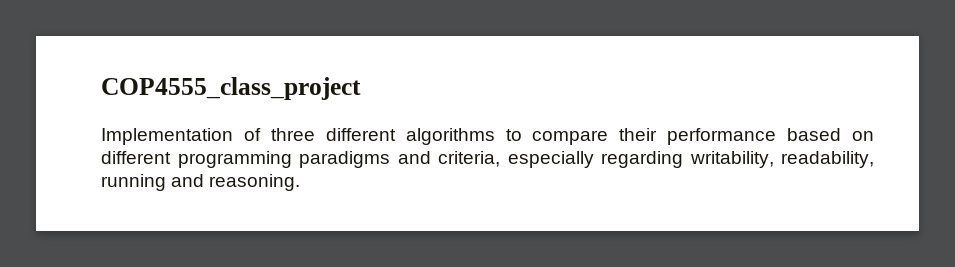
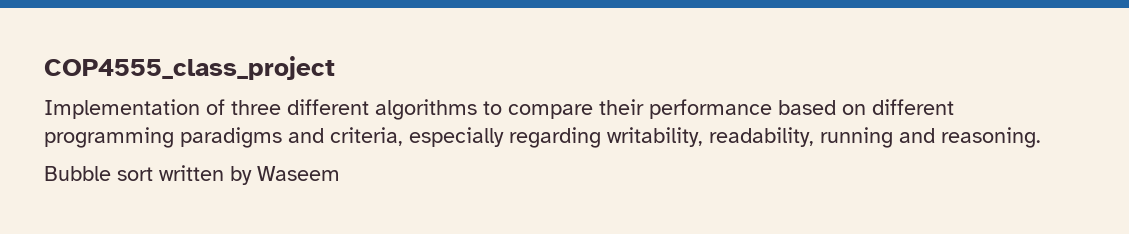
(301, 182) none -> [44,165,340,185] // Bubble sort written by Waseem

